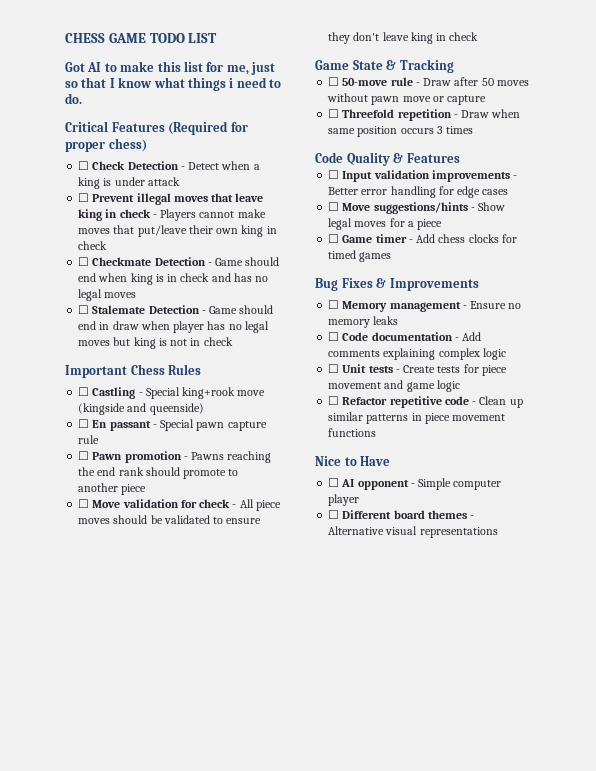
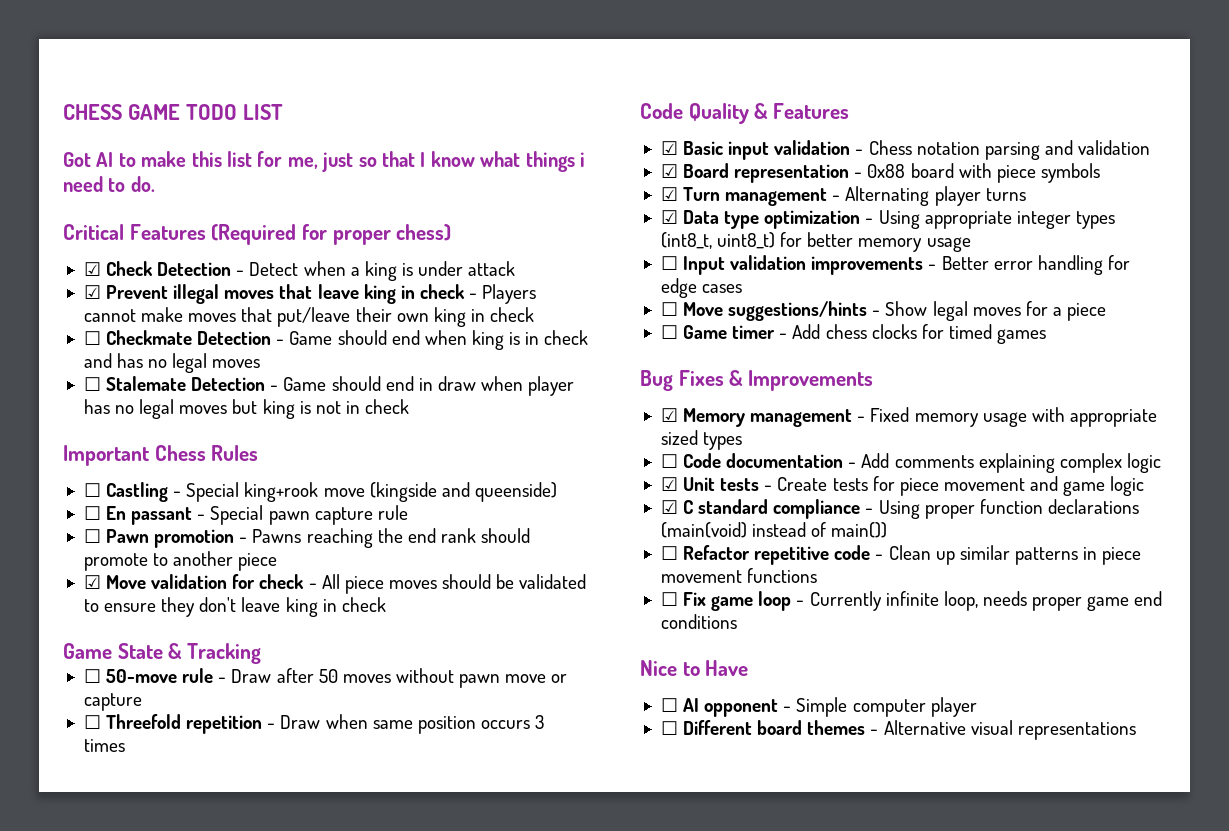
[78,161,90,170] ☐ -> [83,262,101,276] ☑
[78,193,90,202] ☐ -> [83,285,101,299] ☑
[78,499,90,508] ☐ -> [83,575,101,589] ☑
(460, 158) none -> [660,140,1151,160] [660,163,1100,183] [660,186,1026,206] [660,210,1115,229] [660,232,971,252] // ☑ Basic input validation - Chess notation parsing and validation // ☑ Board representation - 0x88 board with piece symbols // ☑ Turn management - Alternating player turns // ☑ Data type optimization - Using appropriate integer types (int8_t, uint8_t) for better memory usage
[328,300,340,309] ☐ -> [660,408,678,422] ☑
[470,301,522,309] [328,316,399,328] Ensure no memory leaks -> [870,407,1157,427] [660,430,743,450] Fixed memory usage with appropriate sized types
[328,364,340,373] ☐ -> [660,477,678,491] ☑
(460, 386) none -> [660,499,1139,519] [660,522,888,538] // ☑ C standard compliance - Using proper function declarations (main(void) instead of main())
(377, 432) none -> [660,591,1163,611] [660,614,737,629] // ☐ Fix game loop - Currently infinite loop, needs proper game end conditions

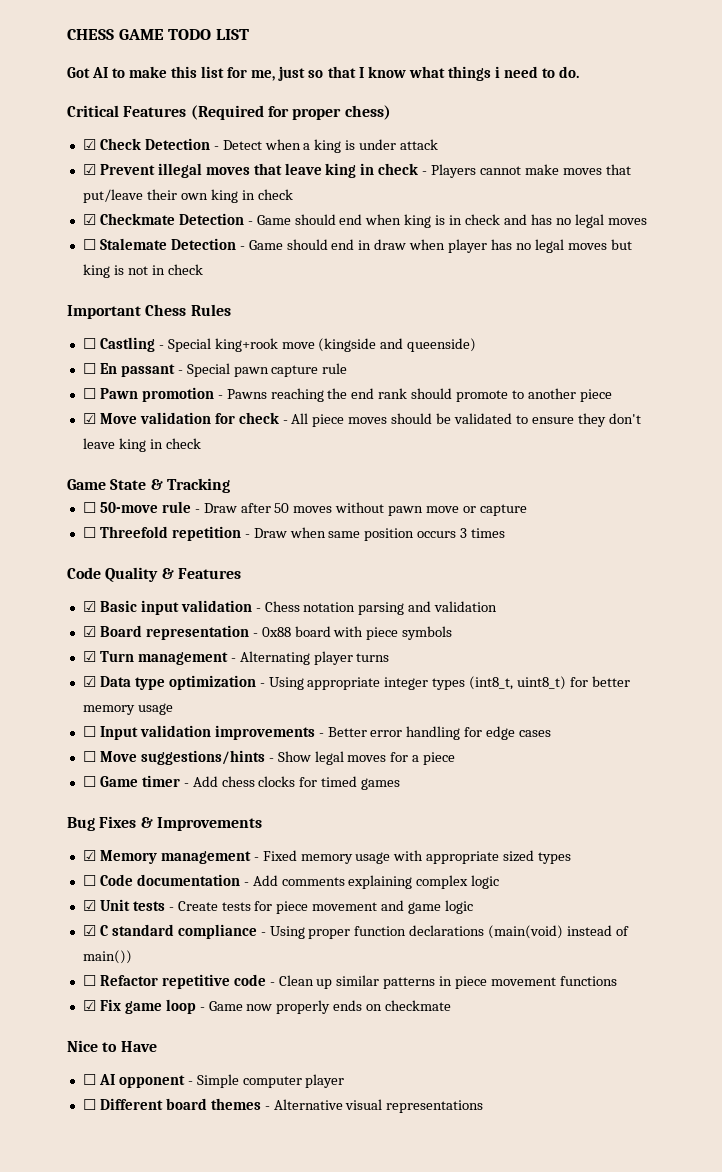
[83,331,101,345] ☐ -> [82,214,96,225] ☑
[660,592,678,606] ☐ -> [82,1000,96,1011] ☑
[809,591,1163,611] [660,614,737,629] Currently infinite loop, needs proper game end conditions -> [208,1000,452,1014] Game now properly ends on checkmate

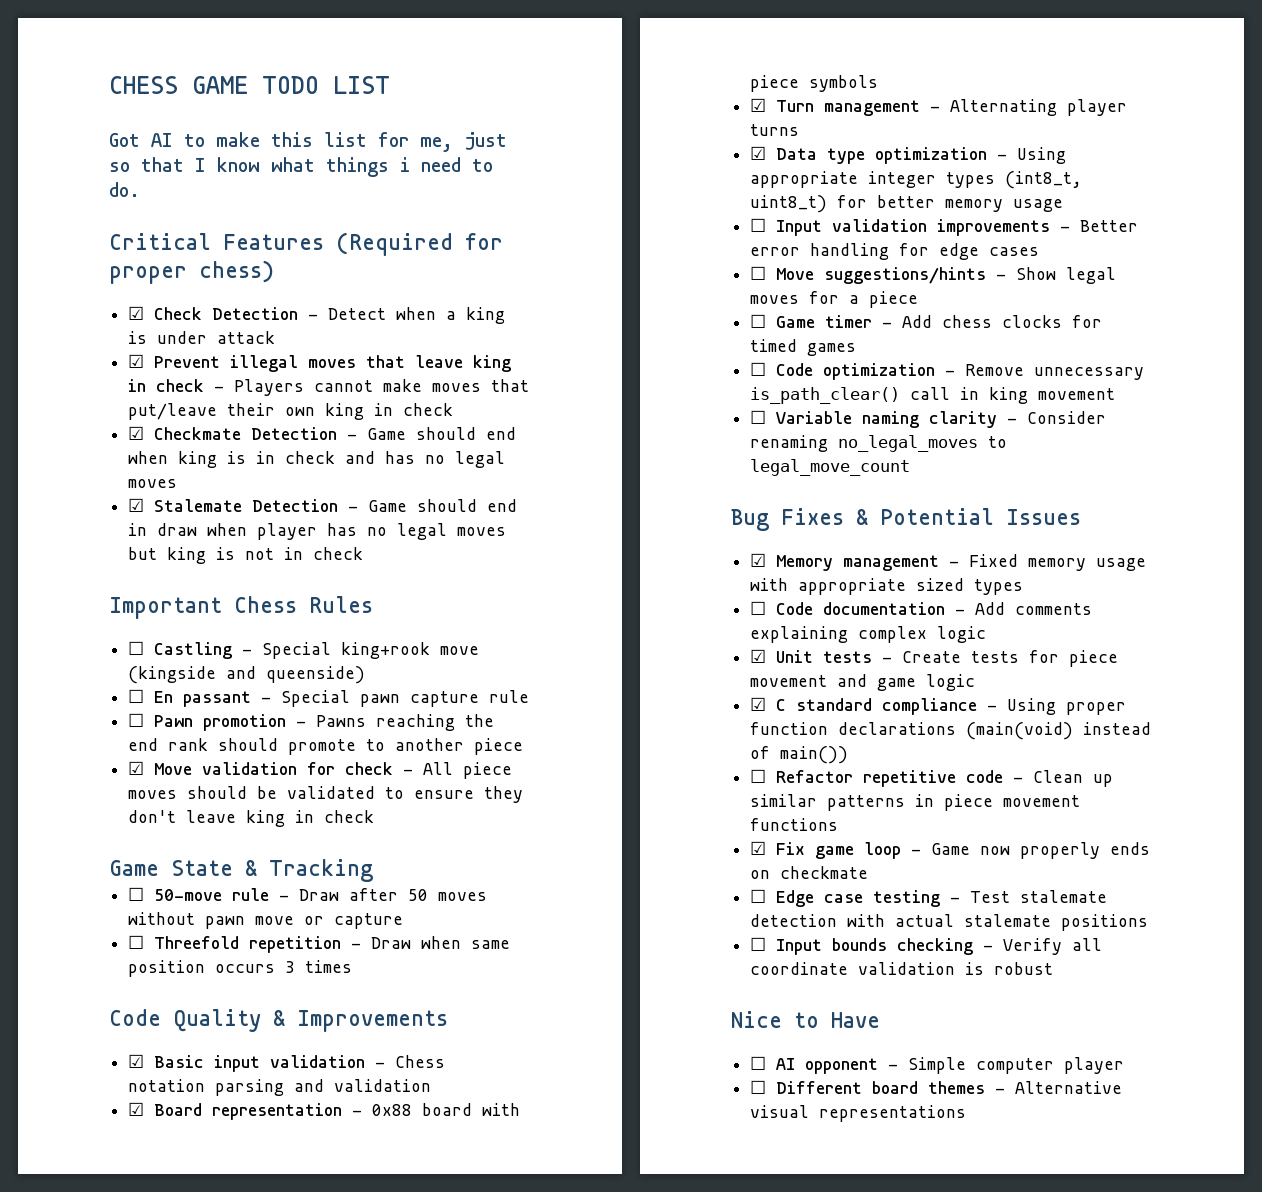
[82,239,96,250] ☐ -> [128,498,145,512] ☑
[177,568,241,579] Features -> [297,1010,448,1032] Improvements
(401, 784) none -> [750,362,1145,380] [750,387,1116,404] [750,410,1107,428] [750,435,1008,452] [750,459,911,476] // ☐ Code optimization - Remove unnecessary is_path_clear() call in king movement // ☐ Variable naming clarity - Consider renaming no_legal_moves to legal_move_count
[156,817,262,831] Improvements -> [880,508,1081,525] Potential Issues
(452, 1005) none -> [750,889,1108,907] [750,914,1149,931] [750,937,1103,955] [750,962,1054,975] // ☐ Edge case testing - Test stalemate detection with actual stalemate positions // ☐ Input bounds checking - Verify all coordinate validation is robust

